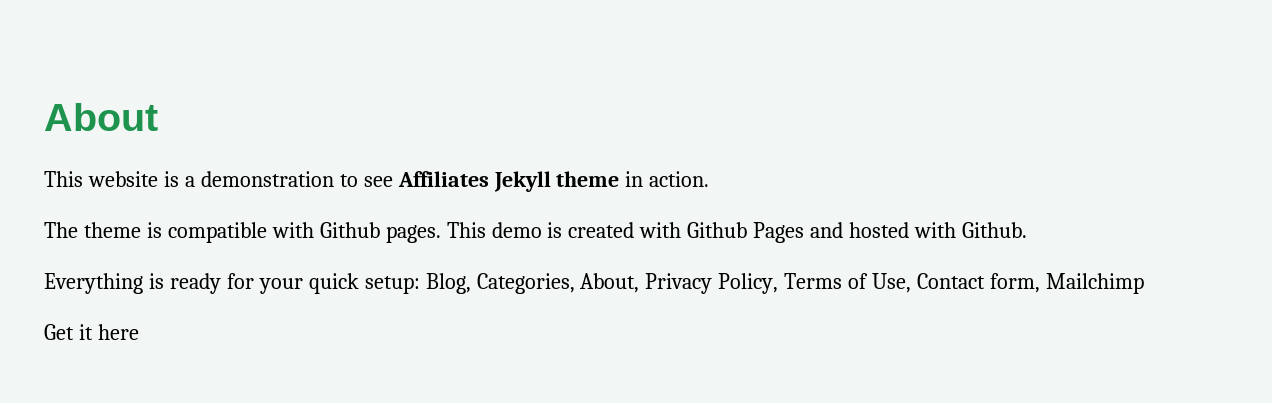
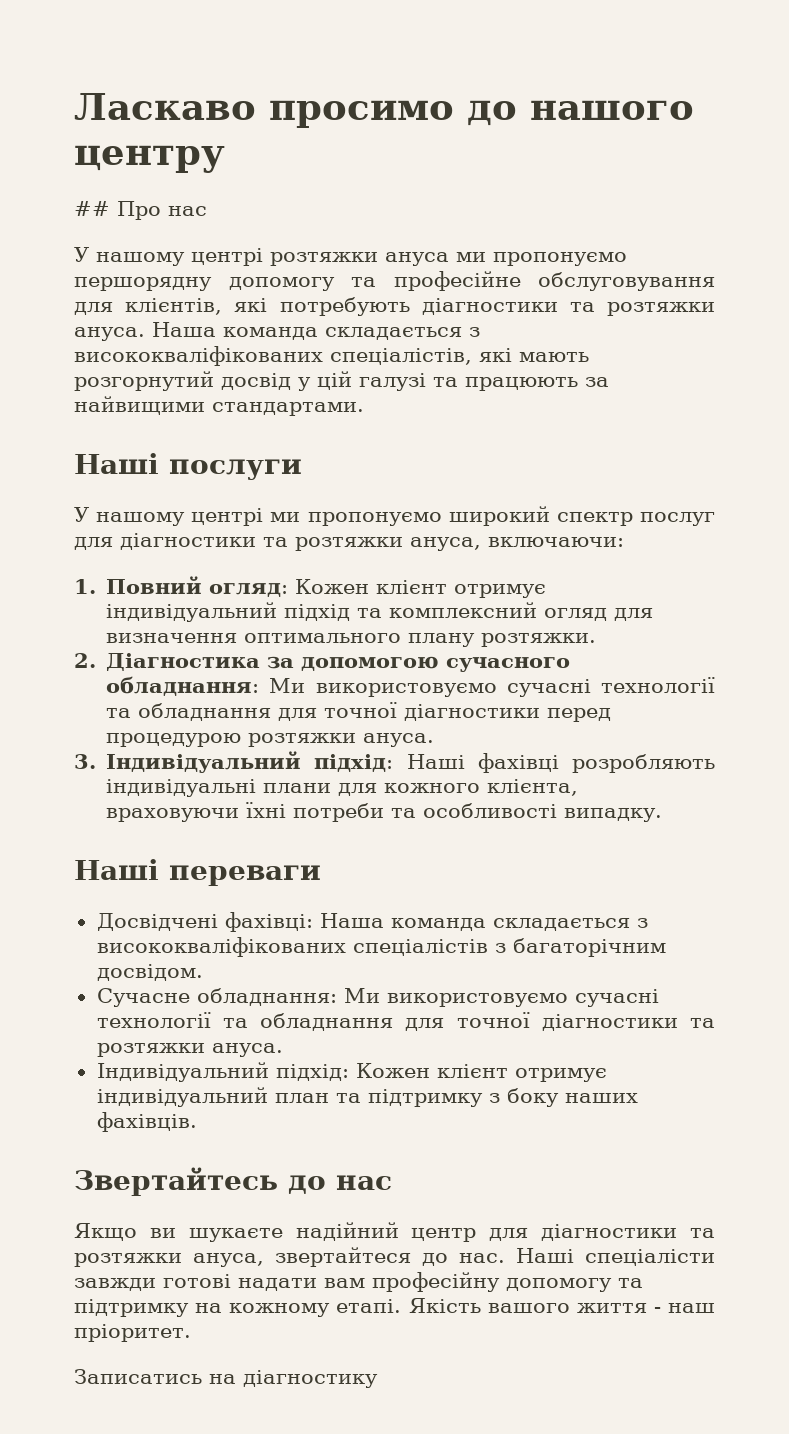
[44,103,158,131] [44,171,710,192] [44,222,1027,243] [44,273,1144,294] [44,324,139,340] About // This website is a demonstration to see Affiliates Jekyll theme in action. // The theme is compatible with Github pages. This demo is created with Github Pages and hosted with Github. // Everything is ready for your quick setup: Blog, Categories, About, Privacy Policy, Terms of Use, Contact form, Mailchimp // Get it here -> [74,93,694,128] [74,145,225,173] [74,201,207,220] [74,247,627,266] [74,271,715,291] [74,297,715,316] [74,322,480,341] [74,346,589,366] [74,371,609,391] [74,396,364,416] [74,453,302,480] [74,506,715,526] [74,533,624,551] [74,576,547,598] [106,602,654,622] [106,633,597,647] [74,653,571,672] [106,676,715,697] [106,702,612,722] [106,733,435,747] [74,751,715,773] [106,779,579,797] [106,802,663,822] [74,859,321,886] [96,912,648,932] [96,937,666,957] [96,964,203,981] [96,988,659,1007] [96,1012,716,1031] [96,1043,283,1057] [96,1062,607,1082] [96,1087,638,1107] [96,1112,197,1132] [74,1167,392,1196] [74,1222,715,1242] [74,1247,715,1267] [74,1272,643,1292] [74,1298,715,1317] [74,1324,191,1342] [74,1369,378,1388] Ласкаво просимо до нашого центру // ## Про нас // У нашому центрі розтяжки ануса ми пропонуємо першорядну допомогу та професійне обслуговування для клієнтів, які потребують діагностики та розтяжки ануса. Наша команда складається з висококваліфікованих спеціалістів, які мають розгорнутий досвід у цій галузі та працюють за найвищими стандартами. // Наші послуги // У нашому центрі ми пропонуємо широкий спектр послуг для діагностики та розтяжки ануса, включаючи: // 1. Повний огляд: Кожен клієнт отримує індивідуальний підхід та комплексний огляд для визначення оптимального плану розтяжки. // 2. Діагностика за допомогою сучасного обладнання: Ми використовуємо сучасні технології та обладнання для точної діагностики перед процедурою розтяжки ануса. // 3. Індивідуальний підхід: Наші фахівці розробляють індивідуальні плани для кожного клієнта, враховуючи їхні потреби та особливості випадку. // Наші переваги // Досвідчені фахівці: Наша команда складається з висококваліфікованих спеціалістів з багаторічним досвідом. // Сучасне обладнання: Ми використовуємо сучасні технології та обладнання для точної діагностики та розтяжки ануса. // Індивідуальний підхід: Кожен клієнт отримує індивідуальний план та підтримку з боку наших фахівців. // Звертайтесь до нас // Якщо ви шукаєте надійний центр для діагностики та розтяжки ануса, звертайтеся до нас. Наші спеціалісти завжди готові надати вам професійну допомогу та підтримку на кожному етапі. Якість вашого життя - наш пріоритет. // Записатись на діагностику

